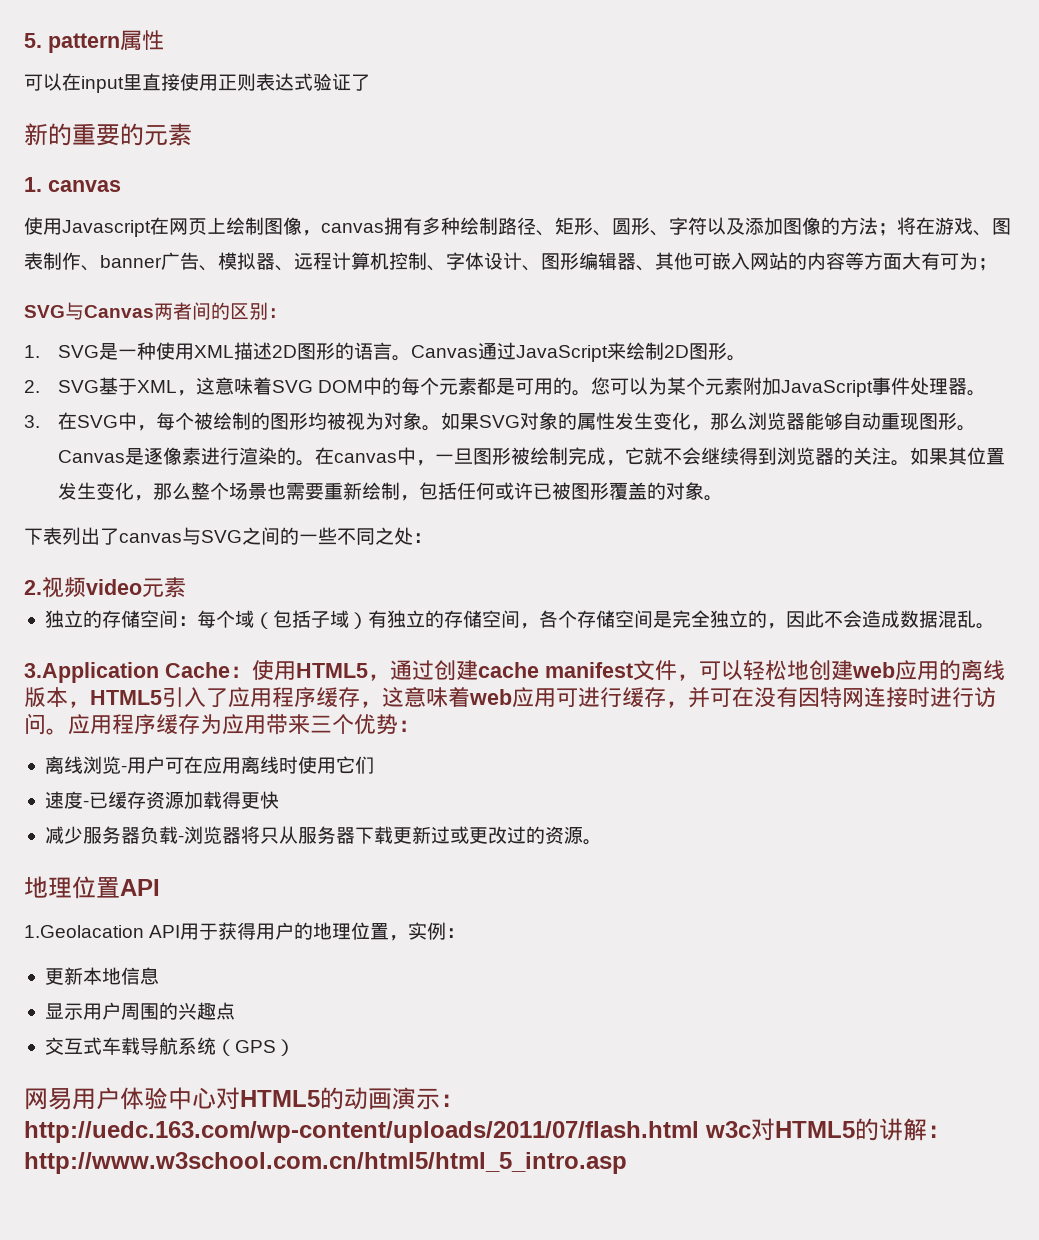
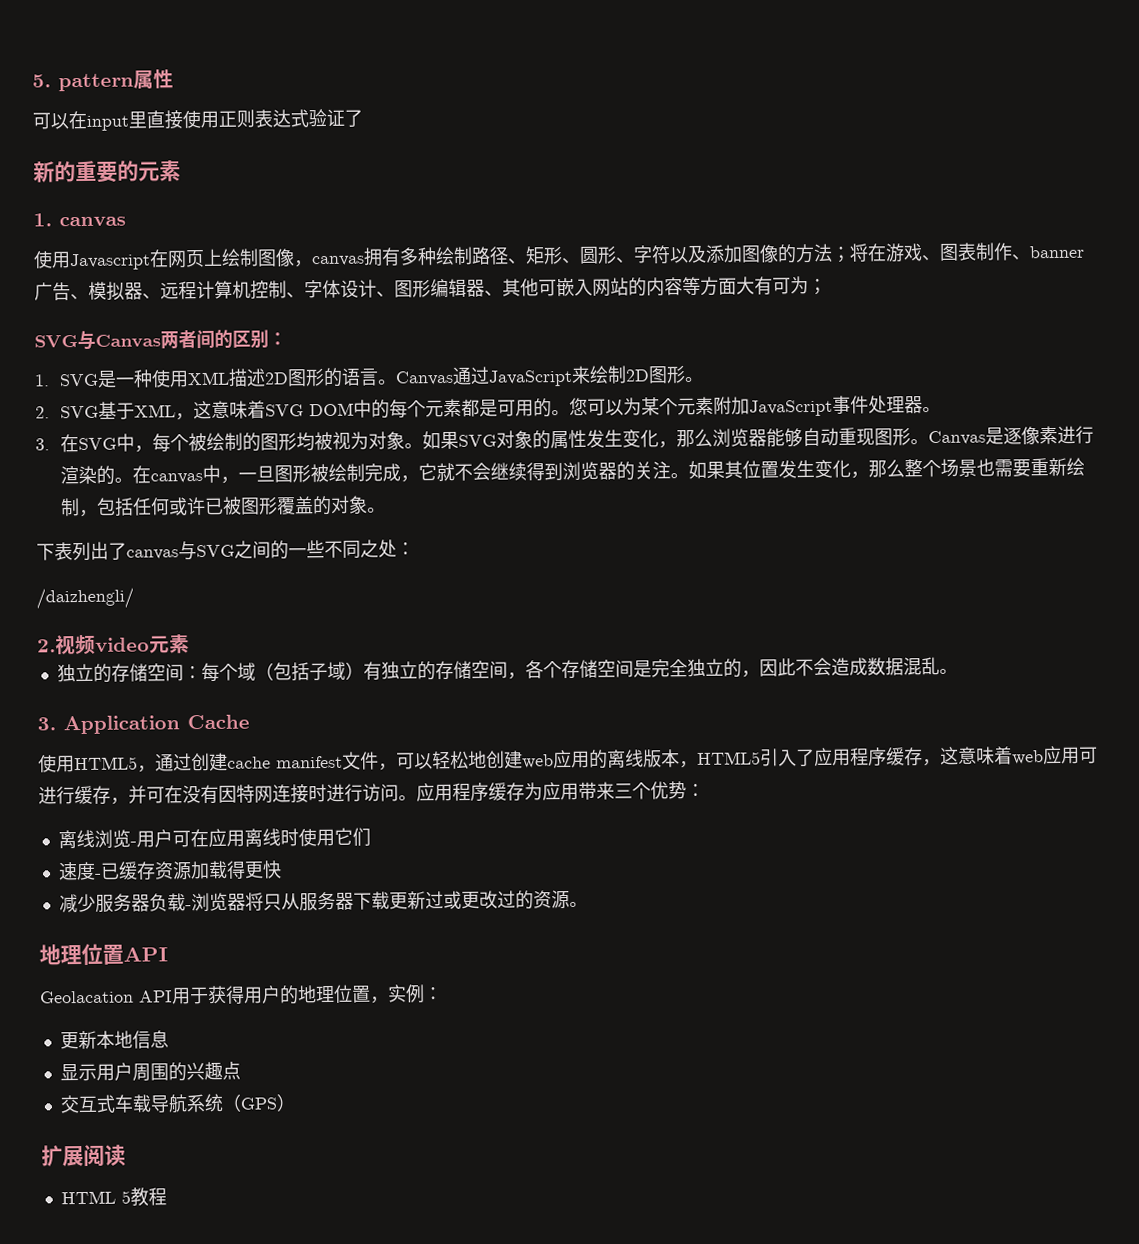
(432, 538) none -> [36,587,134,610] // /daizhengli/
[24,662,159,683] 3.Application -> [37,715,180,735] 3. Application
[230,666,252,678] ： -> (250, 722) //
[24,925,144,938] 1.Geolacation -> [40,990,134,1004] Geolacation
[24,1087,464,1110] [24,1118,951,1143] [24,1152,627,1174] 网易用户体验中心对HTML5的动画演示：http://uedc.163.com/wp-content/uploads/2011/07/flash.html w3c对HTML5的讲解：http://www.w3school.com.cn/html5/html_5_intro.asp -> [41,1144,126,1168] [60,1187,167,1207] 扩展阅读 // HTML 5教程

